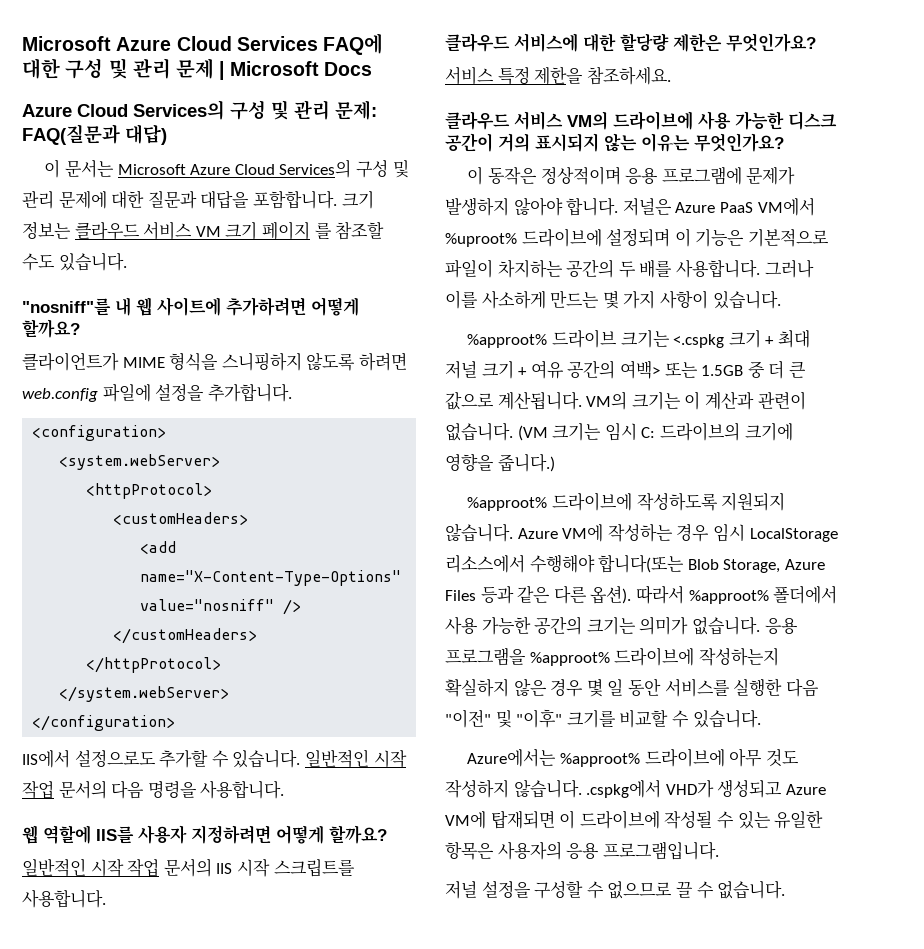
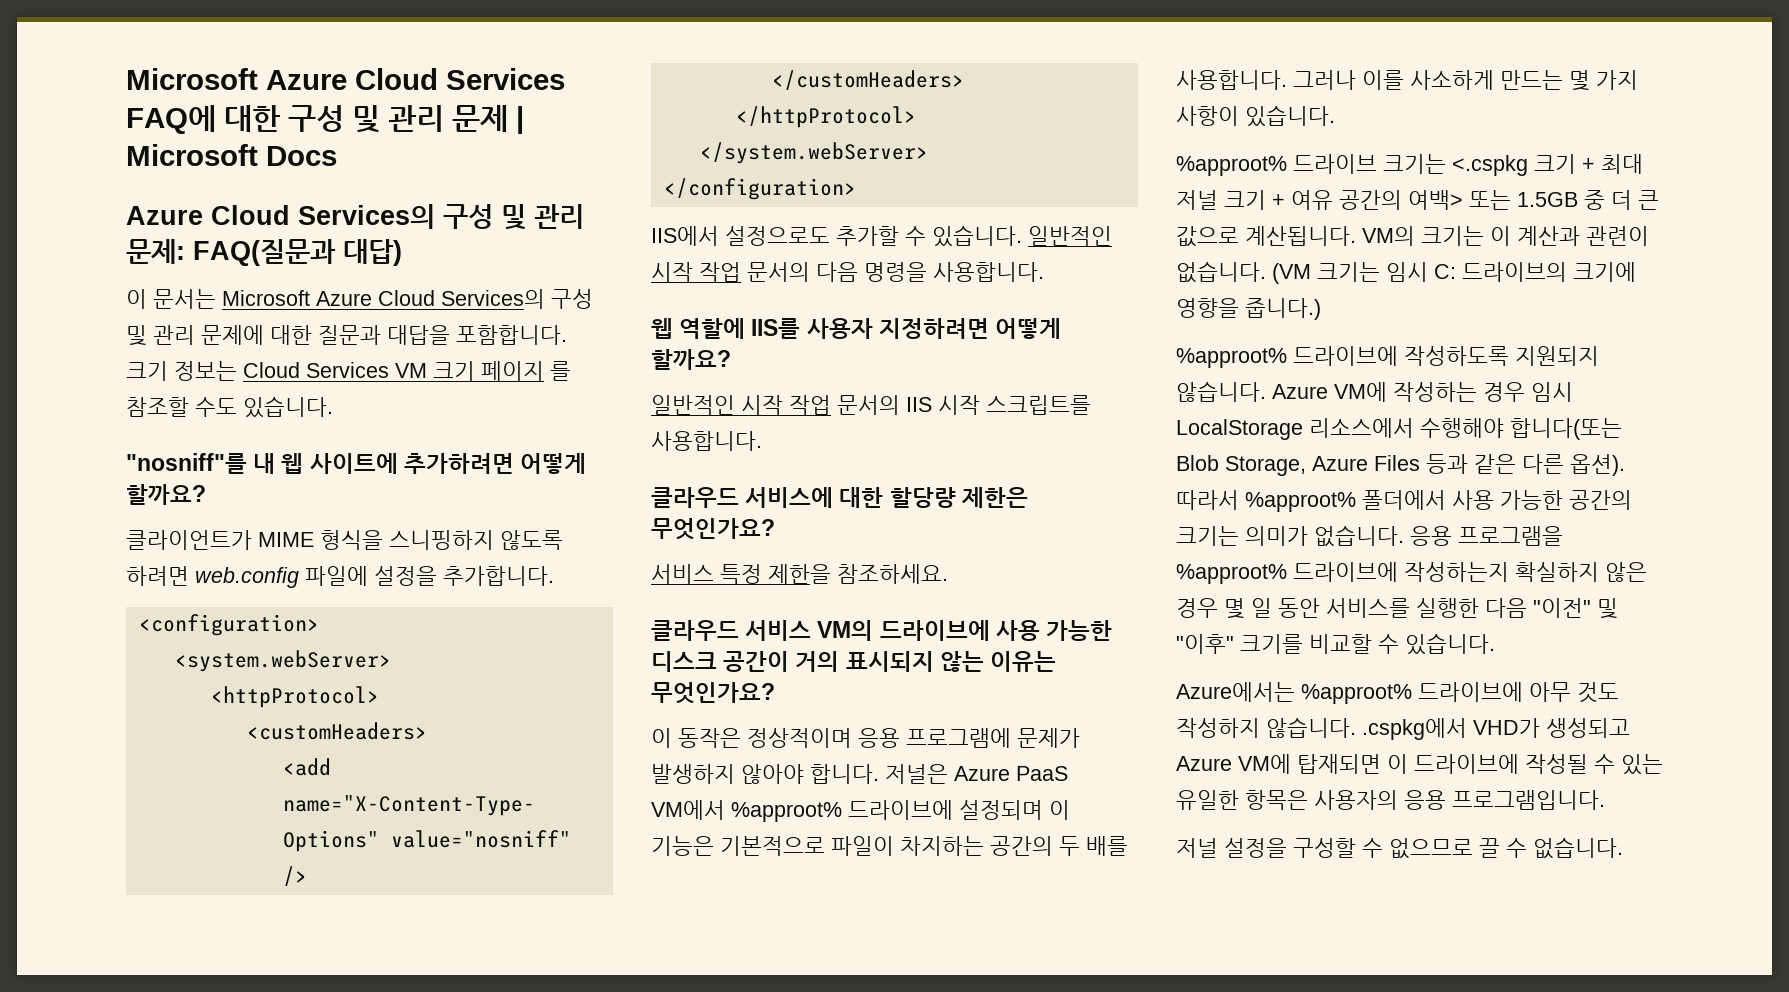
[74,221,193,240] 클라우드 서비스 -> [243,362,389,378] Cloud Services
[445,233,517,247] %uproot% -> [731,802,842,822] %approot%

